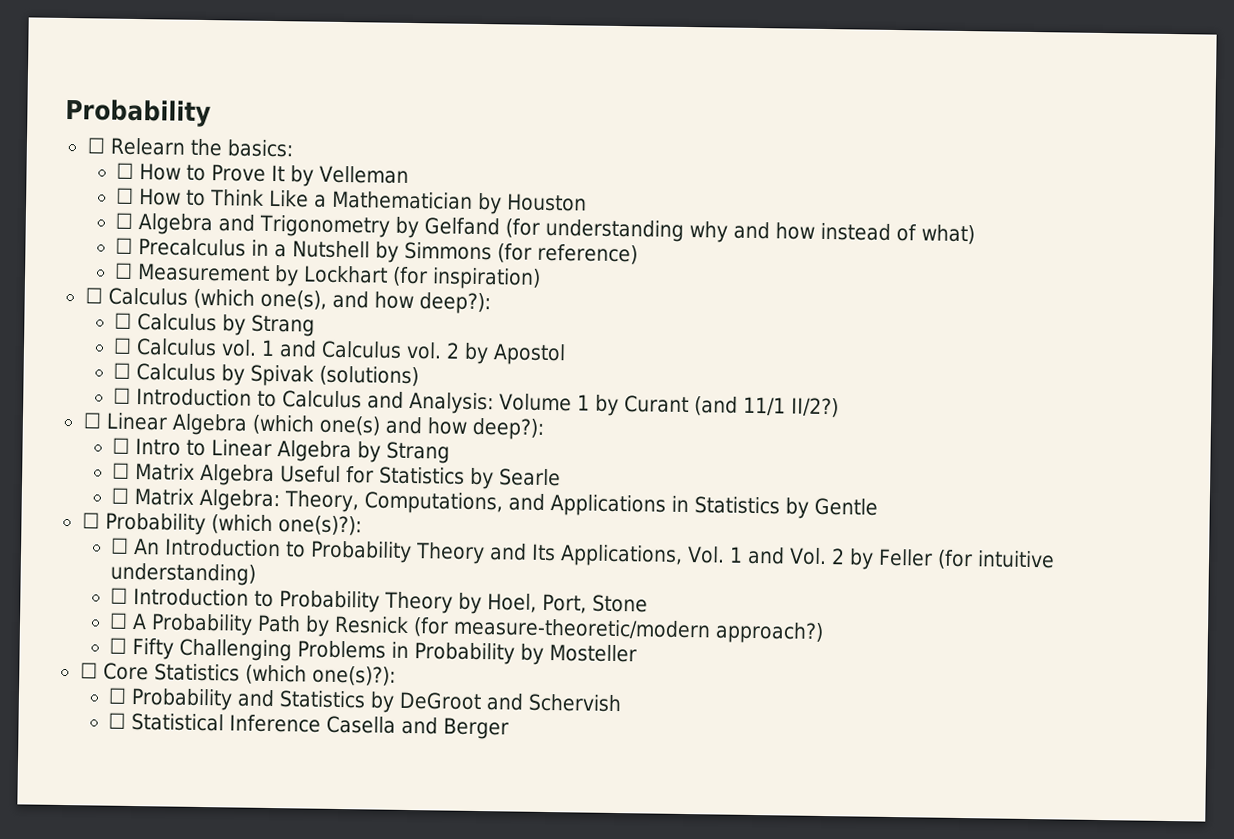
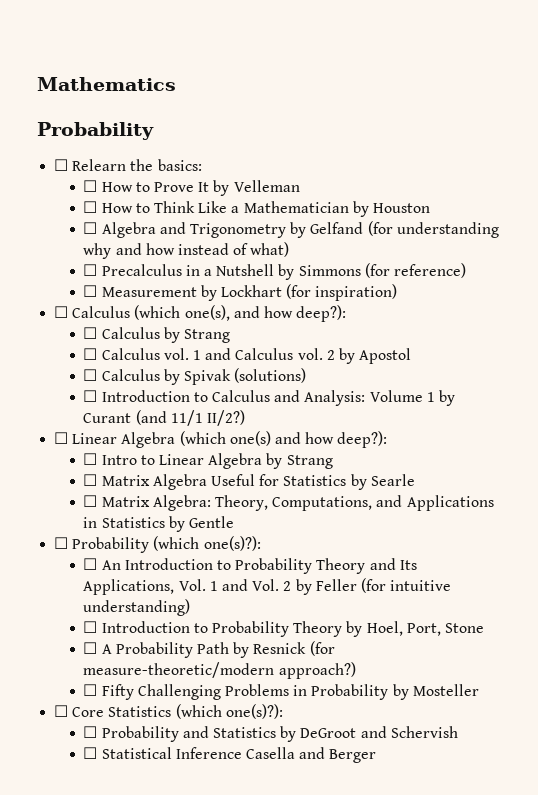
(65, 113) none -> [37,77,176,91] Mathematics //

